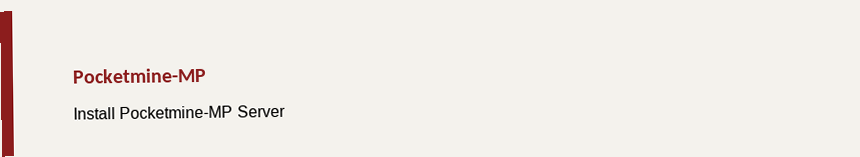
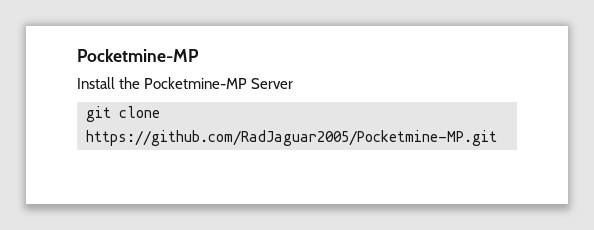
(116, 113) none -> [119,77,141,89] the
(286, 111) none -> [86,106,160,122] [86,130,497,146] // git clone https://github.com/RadJaguar2005/Pocketmine-MP.git

